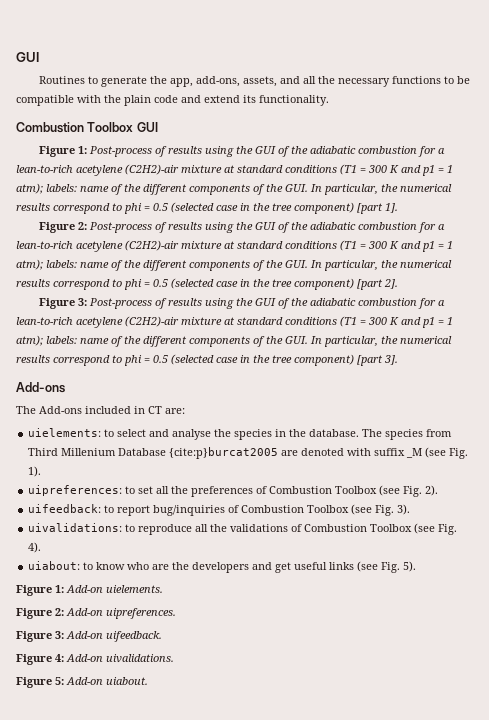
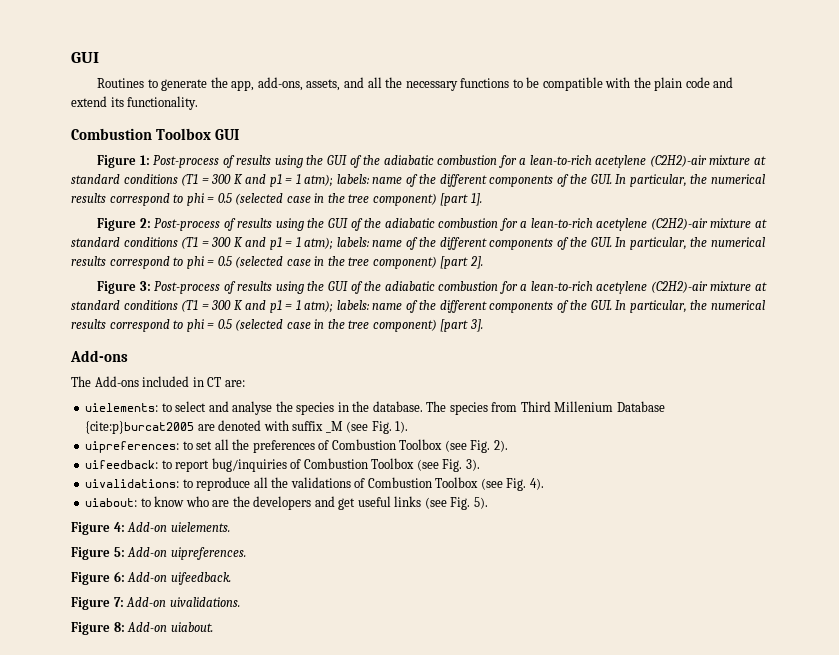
[55,585,64,593] 1: -> [113,522,125,532] 4:
[55,608,64,616] 2: -> [113,547,125,557] 5:
[55,631,64,639] 3: -> [113,571,125,582] 6:
[55,654,64,662] 4: -> [113,597,124,607] 7:
[55,677,64,685] 5: -> [113,622,125,632] 8:

